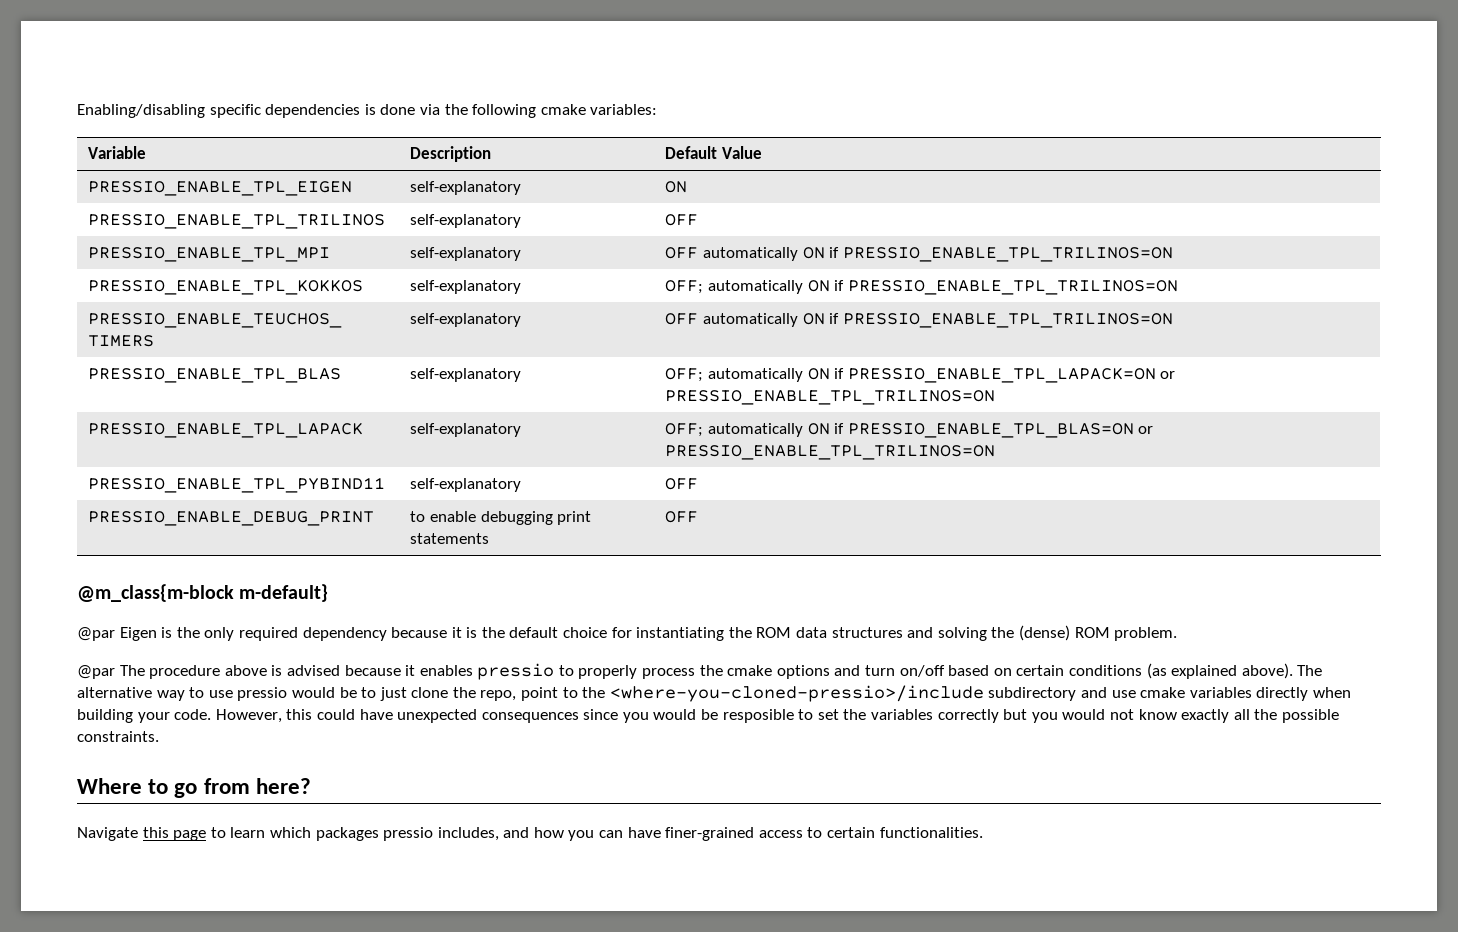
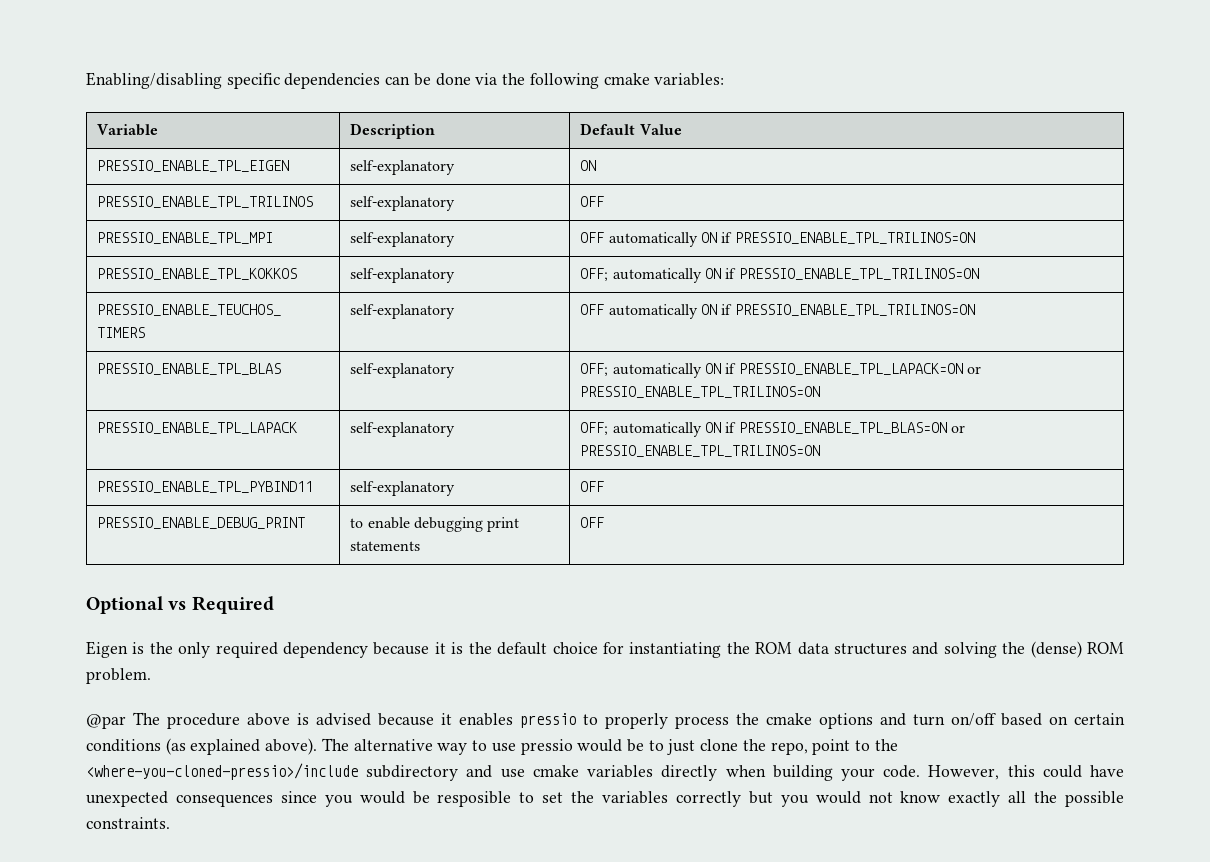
[364,104,376,115] is -> [385,73,431,86] can be
[77,584,329,602] [77,627,115,641] @m_class{m-block m-default} // @par -> [86,596,274,614] Optional vs Required //
[77,778,311,798] [77,827,983,841] // Where to go from here? // Navigate this page to learn which packages pressio includes, and how you can have finer-grained access to certain functionalities. -> (170, 823) none

